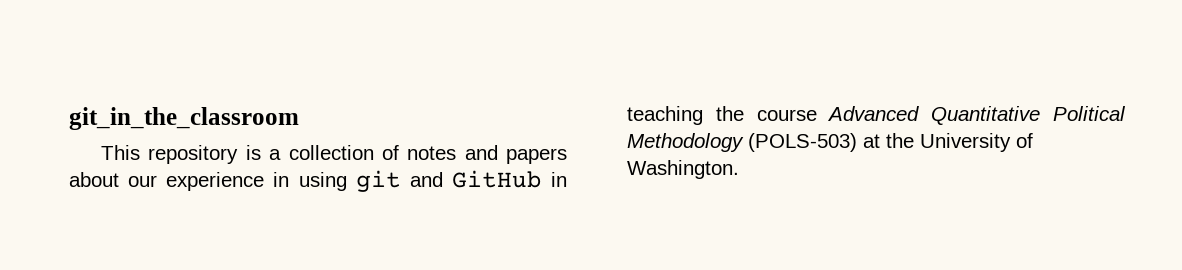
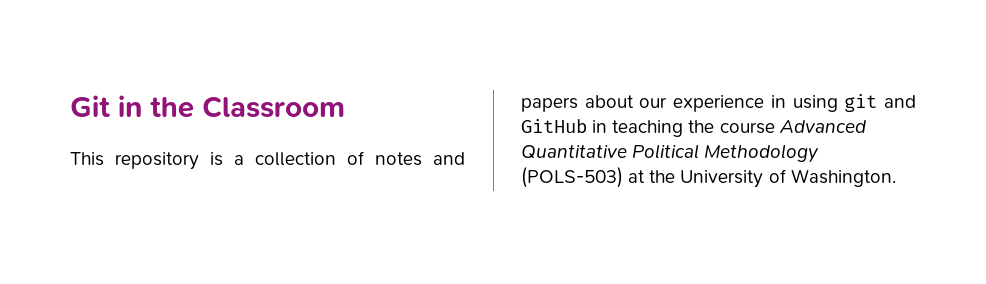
[69,107,299,130] git_in_the_classroom -> [70,95,345,118] Git in the Classroom

